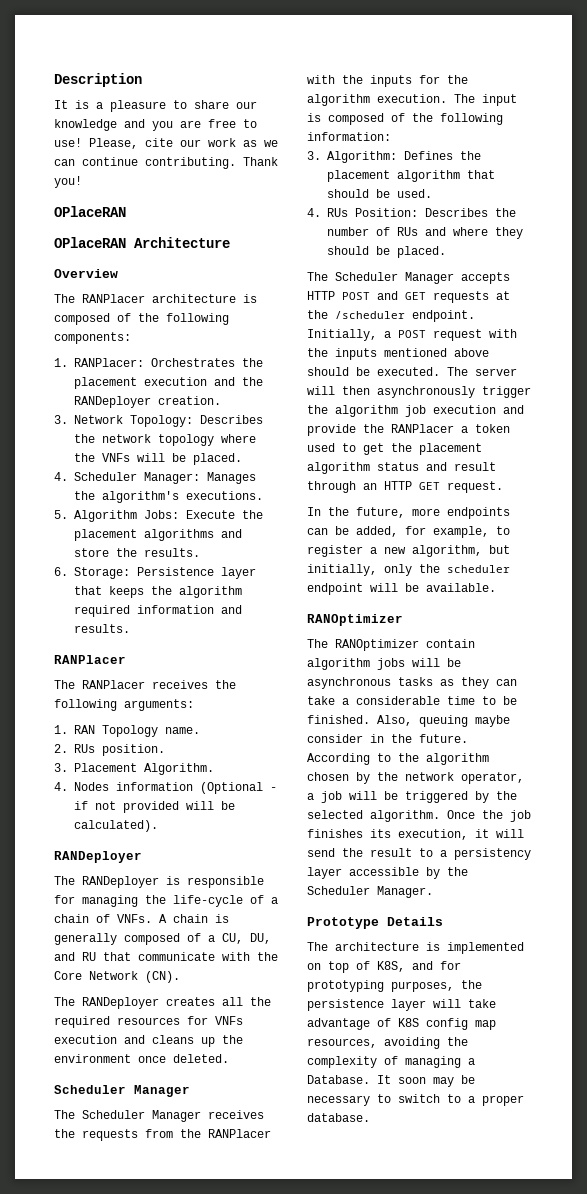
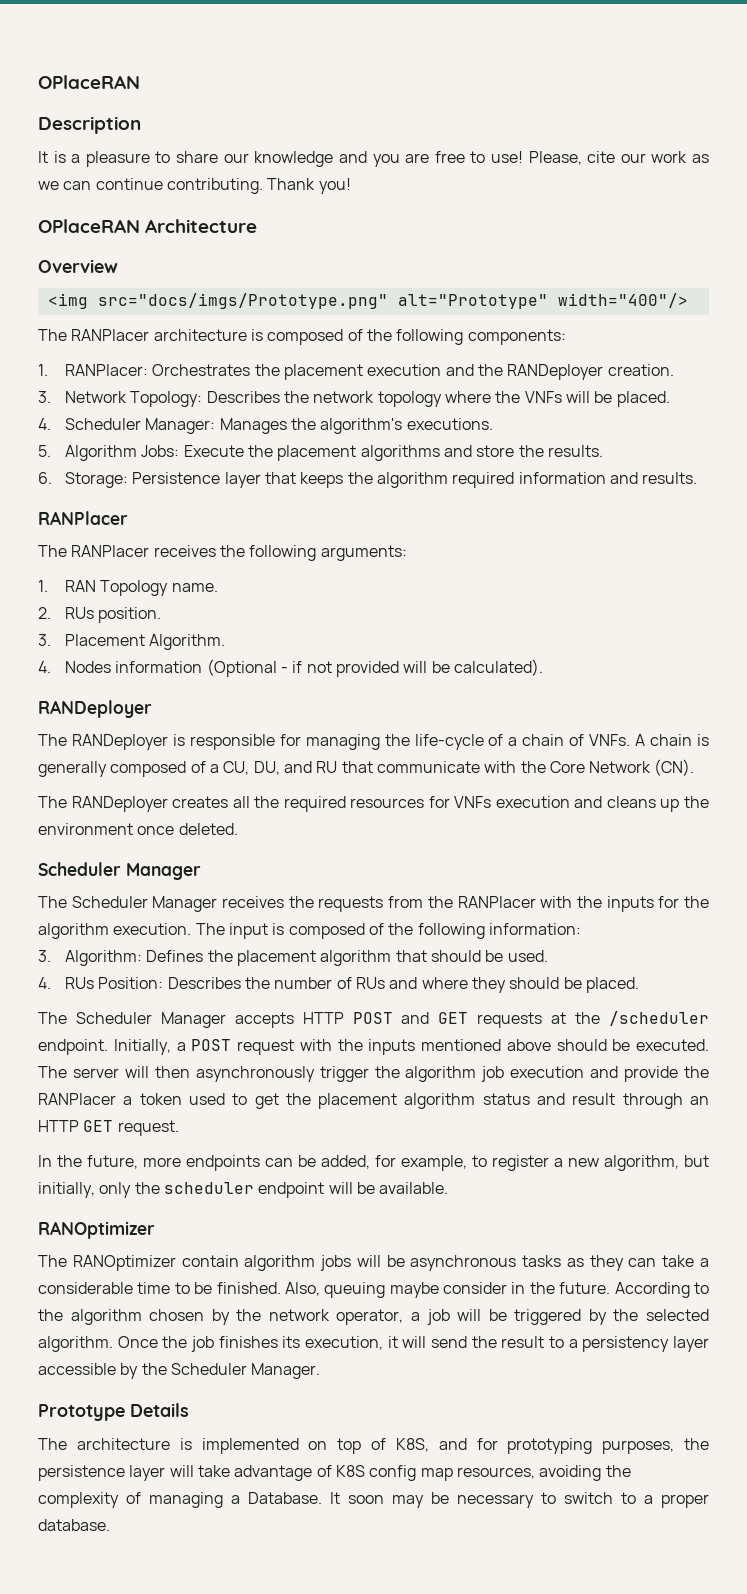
(54, 80) none -> [38,75,140,89] OPlaceRAN //
[54,237,126,248] // OPlaceRAN -> (140, 226) none
(118, 273) none -> [47,293,688,309] // <img src="docs/imgs/Prototype.png" alt="Prototype" width="400"/>

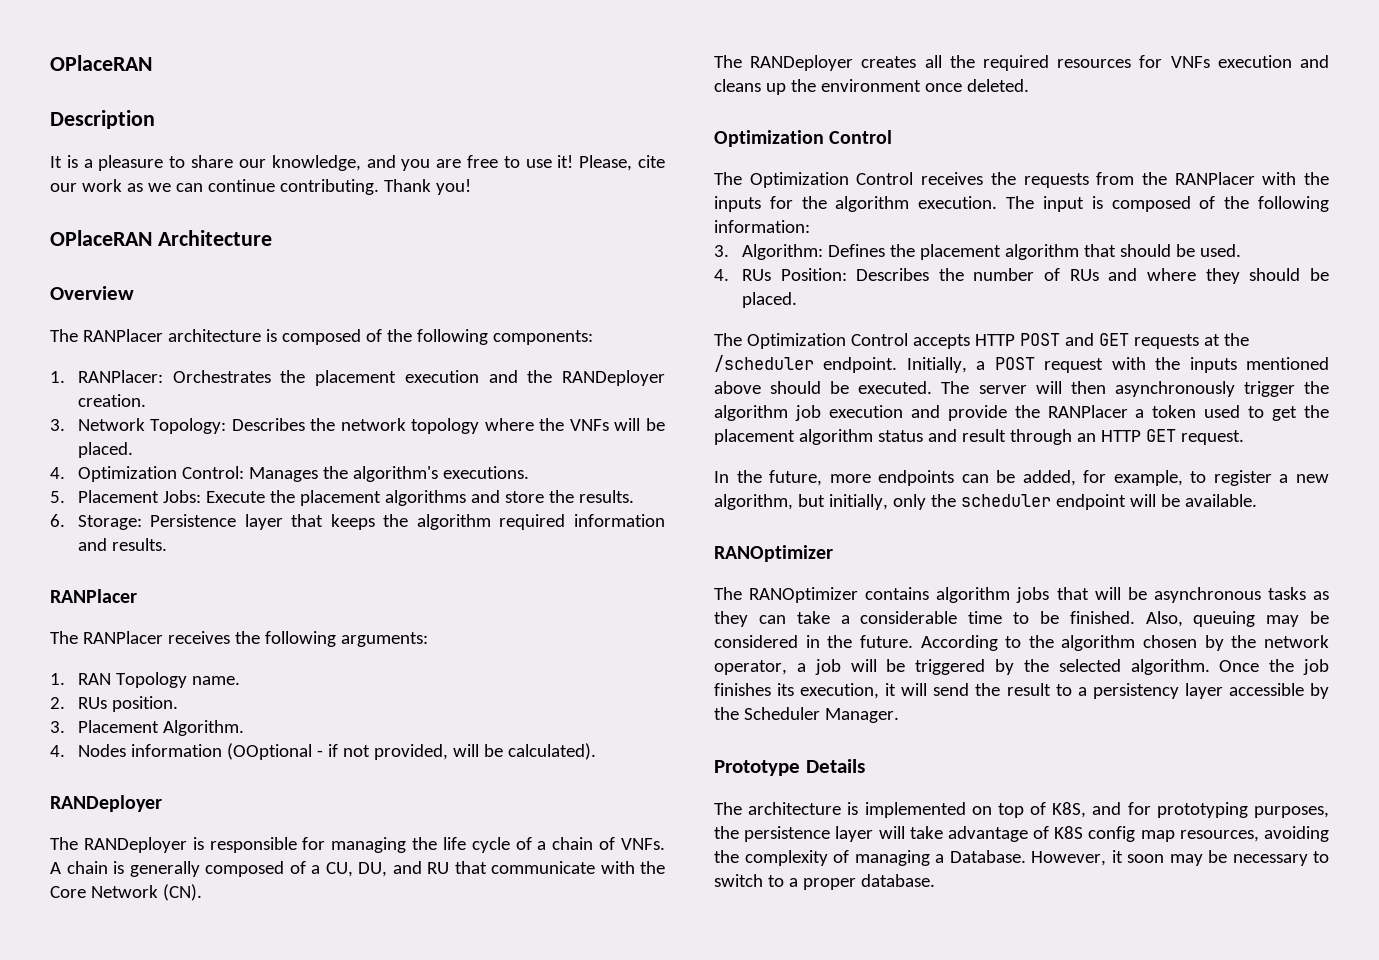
[254,151,334,167] knowledge -> [271,155,361,171] knowledge,
[490,151,523,163] use! -> [525,155,574,168] use it!
[47,293,688,309] // <img src="docs/imgs/Prototype.png" alt="Prototype" width="400"/> -> (134, 293) none
[65,418,216,434] Scheduler Manager: -> [77,466,244,482] Optimization Control:
[65,445,138,461] Algorithm -> [77,490,159,503] Placement
[206,659,277,677] (Optional -> [226,743,312,760] (OOptional
[336,661,400,677] provided -> [373,744,448,760] provided,
[414,734,484,750] life-cycle -> [442,837,510,853] life cycle
[38,862,201,880] [38,896,218,912] Scheduler Manager // The Scheduler Manager -> [714,130,893,147] [714,172,914,188] Optimization Control // The Optimization Control
[75,1012,226,1028] Scheduler Manager -> [746,333,908,349] Optimization Control
[181,1255,239,1267] contain -> [865,587,930,600] contains
(352, 1263) none -> [1056,587,1089,600] that
[389,1282,508,1298] maybe consider -> [1266,611,1329,627] [714,635,798,648] may be considered
[330,1492,340,1504] It -> [1031,850,1123,866] However, it

